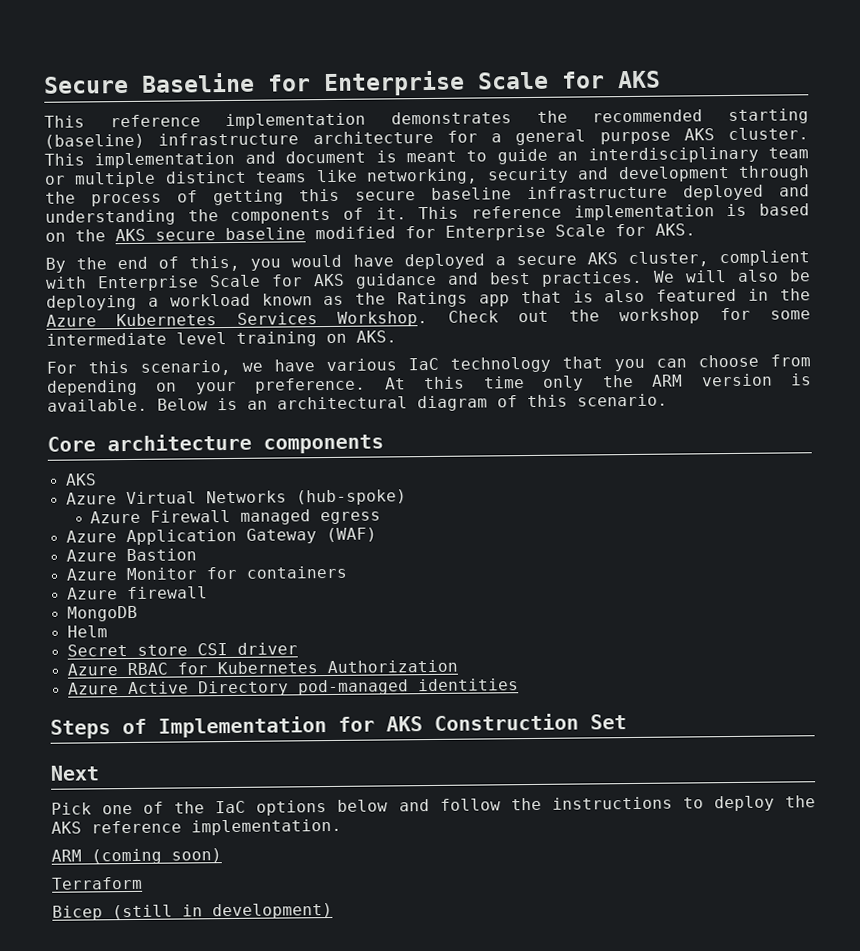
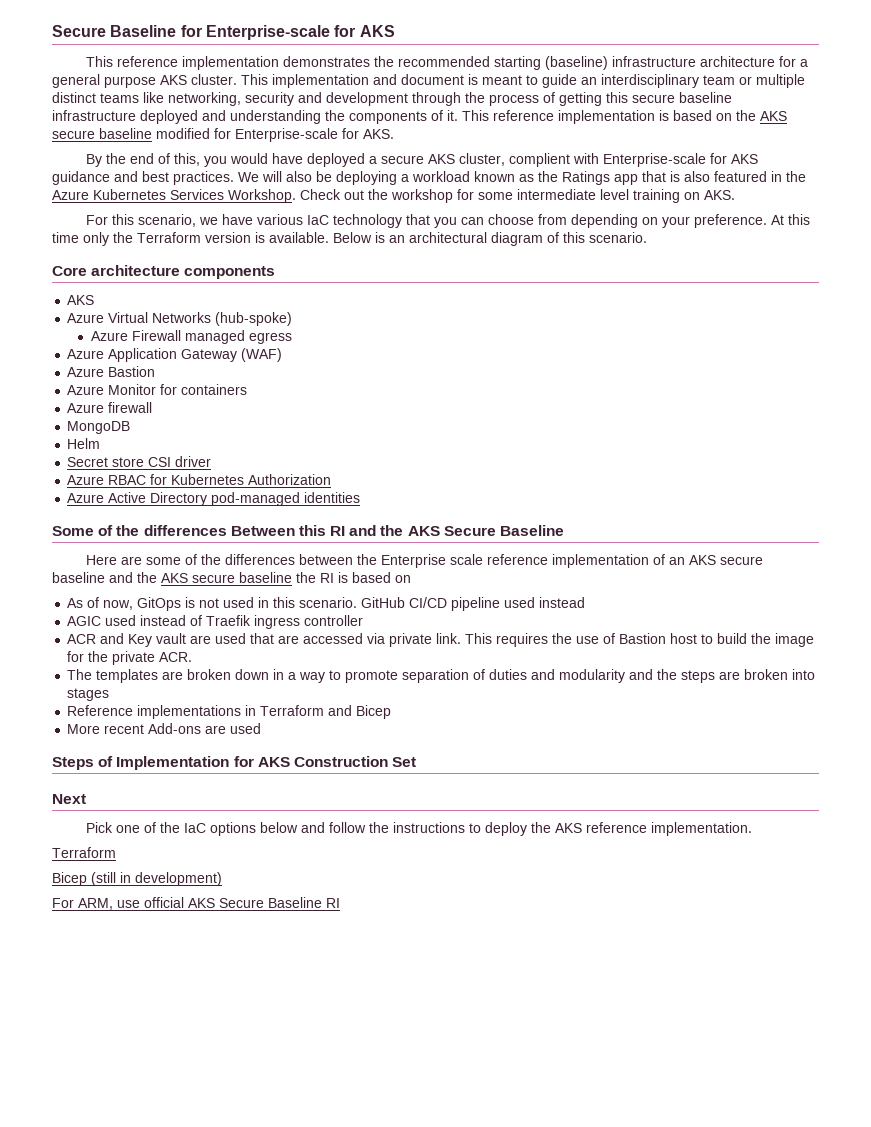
[323,70,549,97] Enterprise Scale -> [205,25,330,40] Enterprise-scale
[445,224,606,241] Enterprise Scale -> [235,128,338,142] Enterprise-scale
[98,274,261,292] Enterprise Scale -> [603,153,707,167] Enterprise-scale
[652,374,684,387] ARM -> [137,232,201,243] Terraform
(519, 685) none -> [52,525,565,536] [86,554,764,568] [52,572,411,583] [67,597,586,611] [67,615,364,629] [67,633,815,647] [67,651,193,665] [67,669,816,683] [67,688,110,701] [67,705,392,719] [67,723,262,734] // Some of the differences Between this RI and the AKS Secure Baseline // Here are some of the differences between the Enterprise scale reference implementation of an AKS secure baseline and the AKS secure baseline the RI is based on // As of now, GitOps is not used in this scenario. GitHub CI/CD pipeline used instead // AGIC used instead of Traefik ingress controller // ACR and Key vault are used that are accessed via private link. This requires the use of Bastion host to build the image for the private ACR. // The templates are broken down in a way to promote separation of duties and modularity and the steps are broken into stages // Reference implementations in Terraform and Bicep // More recent Add-ons are used
[51,848,222,865] // ARM (coming soon) -> (753, 829) none
(333, 911) none -> [52,897,340,910] // For ARM, use official AKS Secure Baseline RI

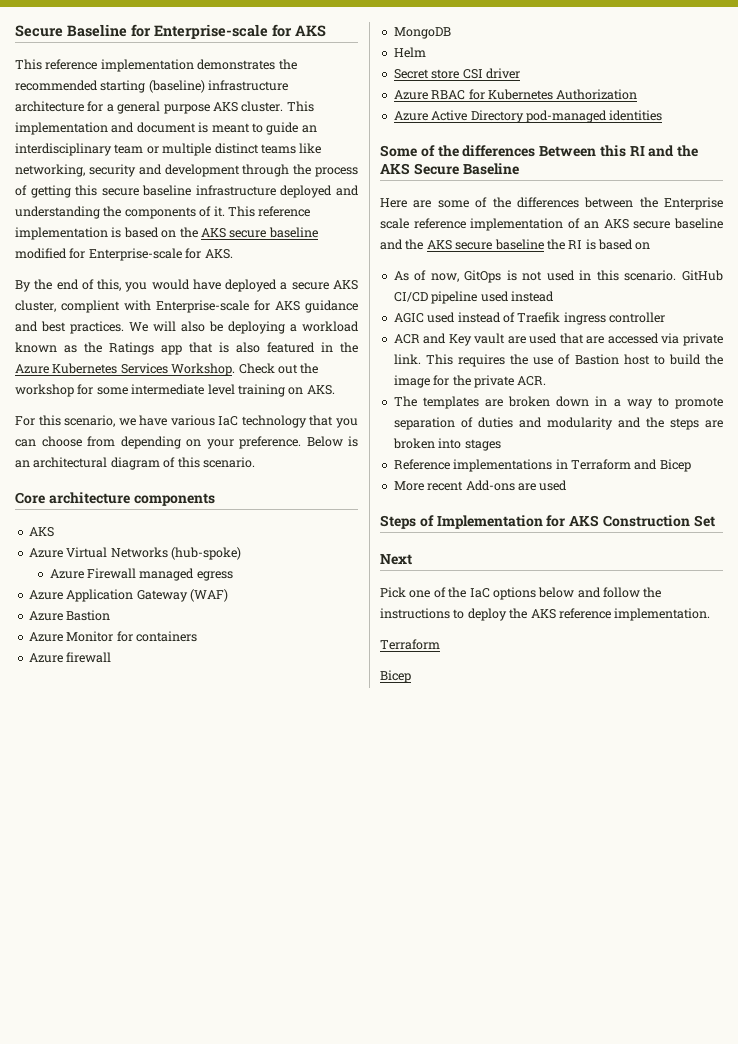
[771,214,811,225] [52,232,329,246] At this time only the Terraform version is available. -> (301, 442) none
[91,872,222,886] [52,897,340,910] (still in development) // For ARM, use official AKS Secure Baseline RI -> (411, 676) none

